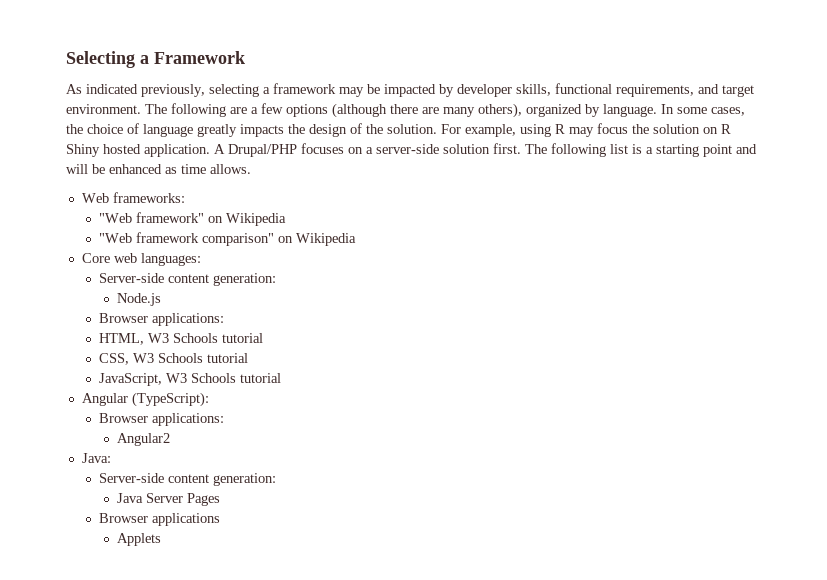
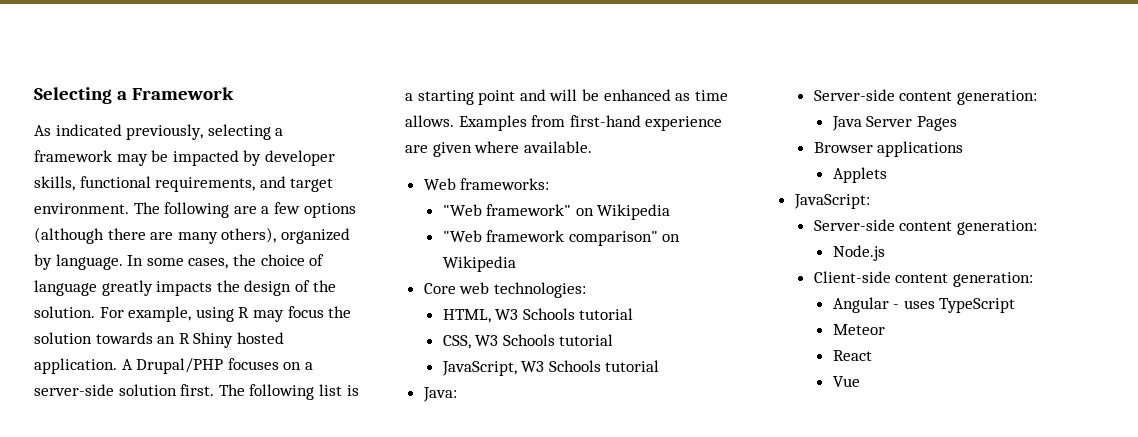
[703,127,718,134] on -> [95,332,176,344] towards an
(251, 169) none -> [458,115,723,131] [405,141,592,157] Examples from first-hand experience are given where available.
[140,253,201,266] [99,273,277,286] [116,293,161,306] [99,313,225,326] languages: // Server-side content generation: // Node.js // Browser applications: -> [493,282,586,298] technologies:
[81,392,209,407] [99,413,225,426] [116,433,170,446] // Angular (TypeScript): // Browser applications: // Angular2 -> (660, 366) none
(161, 539) none -> [793,194,870,209] [813,219,1037,235] [832,245,885,261] [813,271,1033,287] [832,297,1016,313] [832,324,885,335] [832,350,872,361] [832,376,860,387] // JavaScript: // Server-side content generation: // Node.js // Client-side content generation: // Angular - uses TypeScript // Meteor // React // Vue

